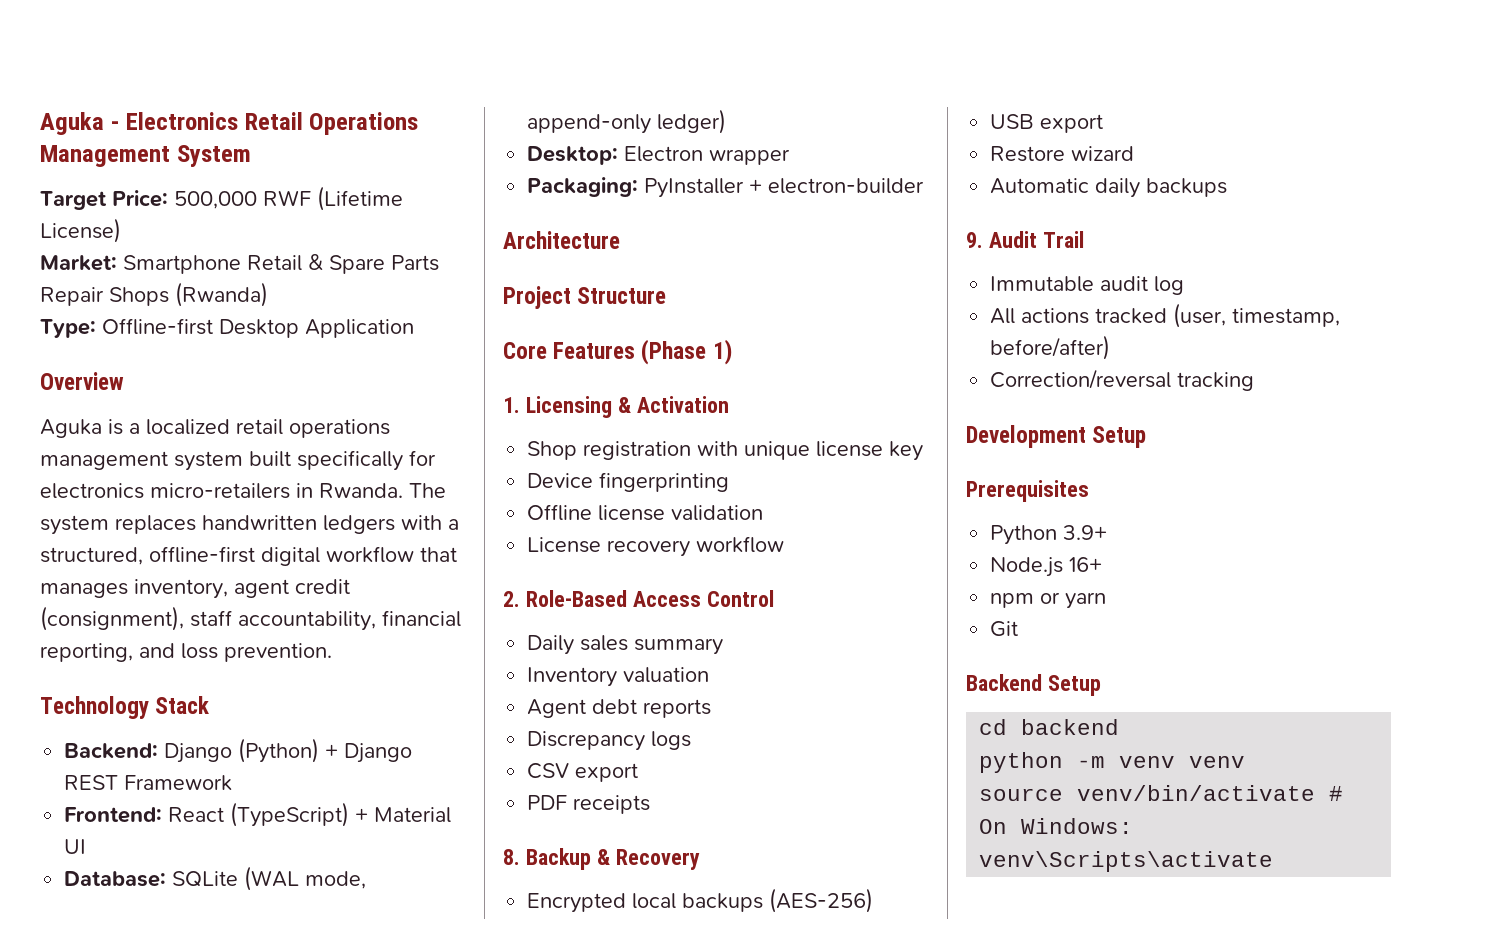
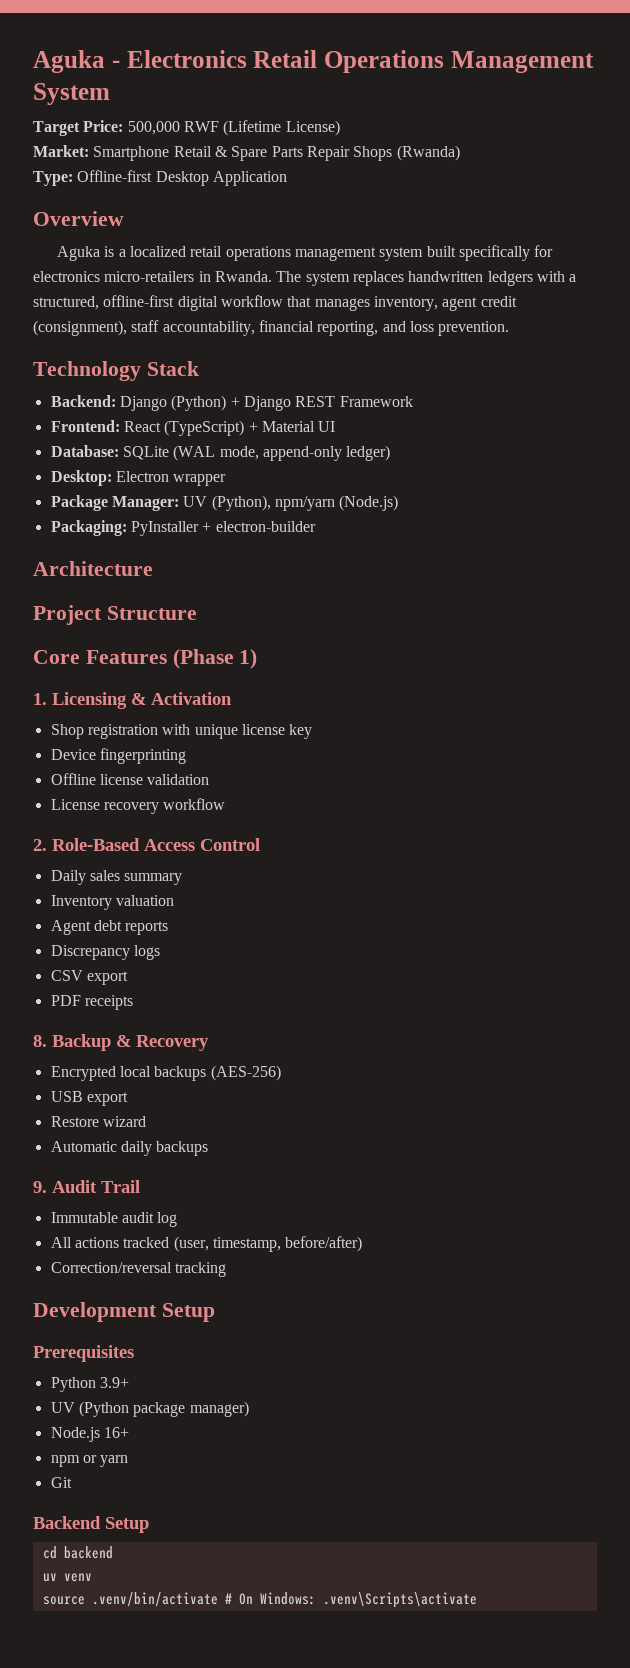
(791, 157) none -> [50,495,399,511] // Package Manager: UV (Python), npm/yarn (Node.js)
(1108, 532) none -> [50,1401,249,1417] // UV (Python package manager)
[979,752,1176,773] python -m venv -> [42,1573,57,1582] uv
[1077,785,1316,801] venv/bin/activate -> [91,1592,218,1607] .venv/bin/activate
[979,851,1274,872] venv\Scripts\activate -> [322,1592,477,1608] .venv\Scripts\activate

